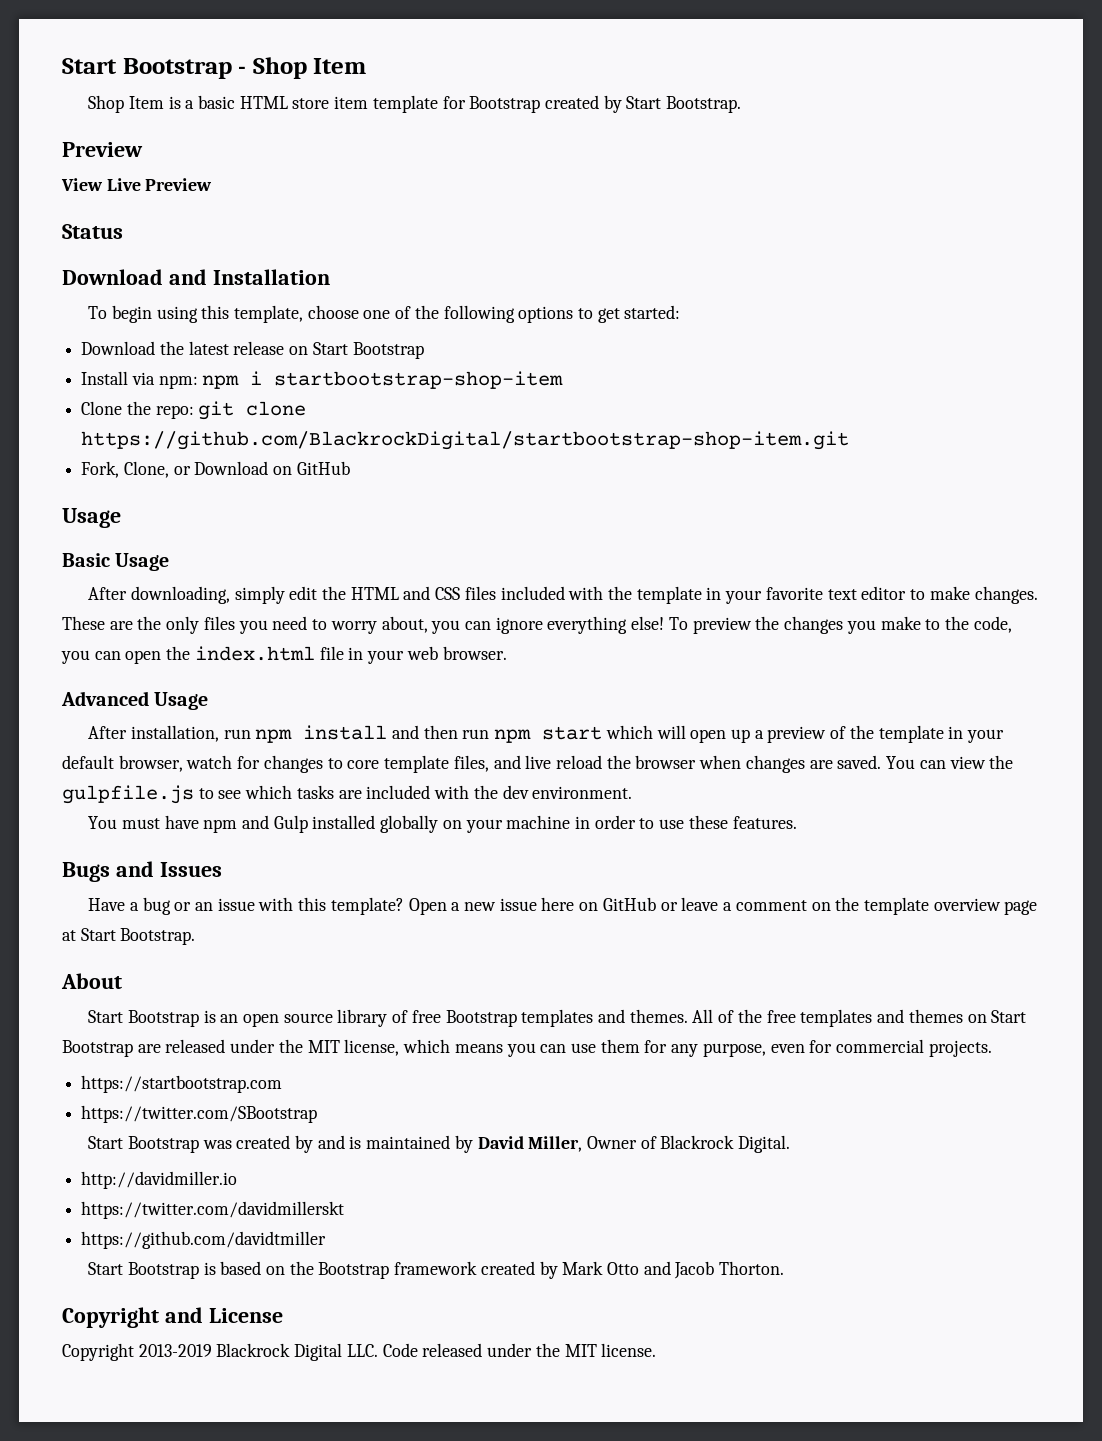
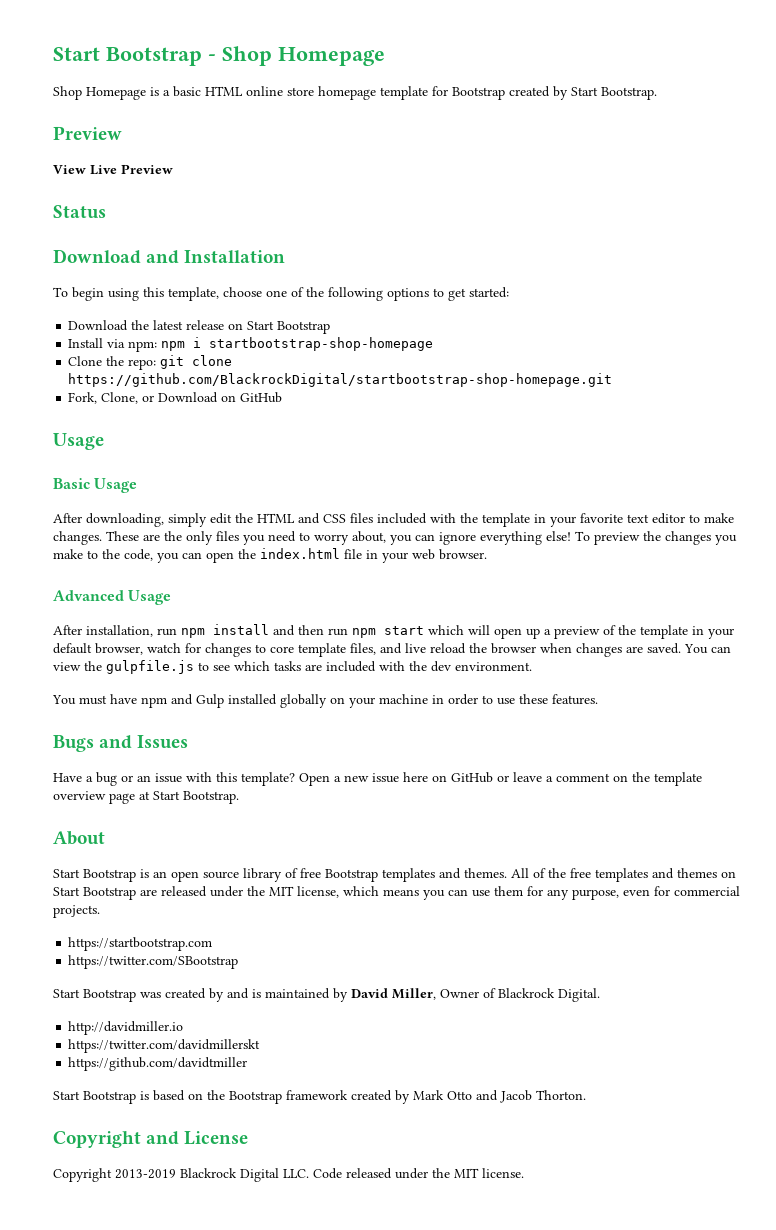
[313,58,367,74] [88,95,164,113] Item // Shop Item -> [278,47,385,66] [53,86,146,100] Homepage // Shop Homepage
[292,96,369,109] store item -> [246,86,376,100] online store homepage
[274,371,564,389] startbootstrap-shop-item -> [209,337,434,351] startbootstrap-shop-homepage
[81,431,850,450] https://github.com/BlackrockDigital/startbootstrap-shop-item.git -> [68,373,613,387] https://github.com/BlackrockDigital/startbootstrap-shop-homepage.git

